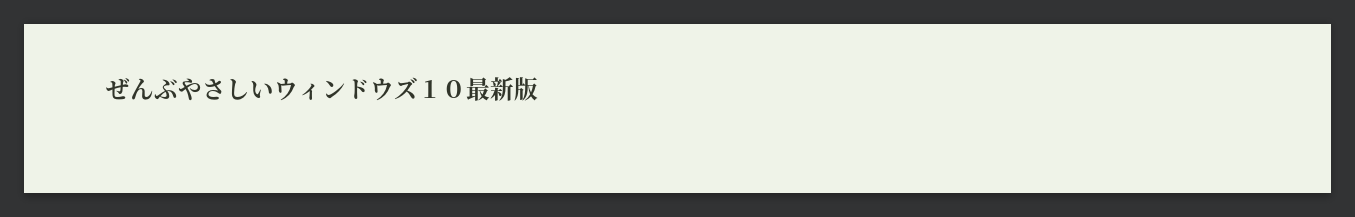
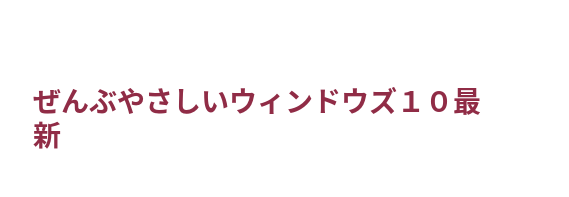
[514,77,538,101] 版 -> (61, 135) none

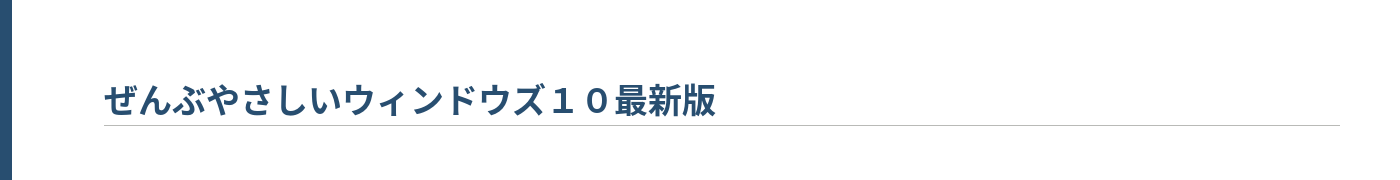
(61, 135) none -> [682,83,716,117] 版

